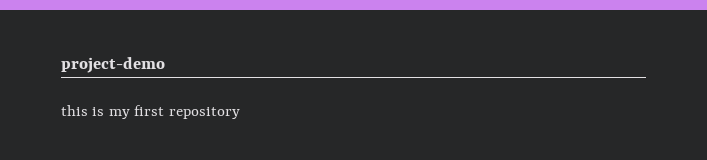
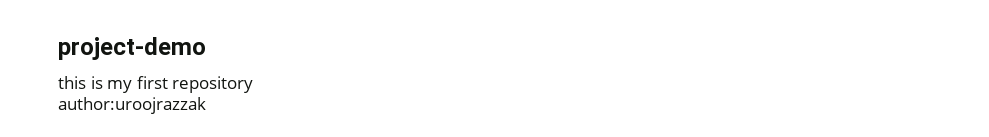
(240, 113) none -> [58,97,206,114] // author:uroojrazzak

